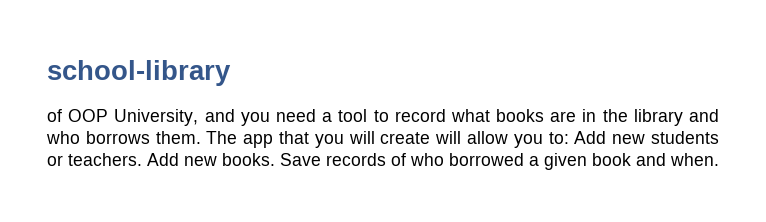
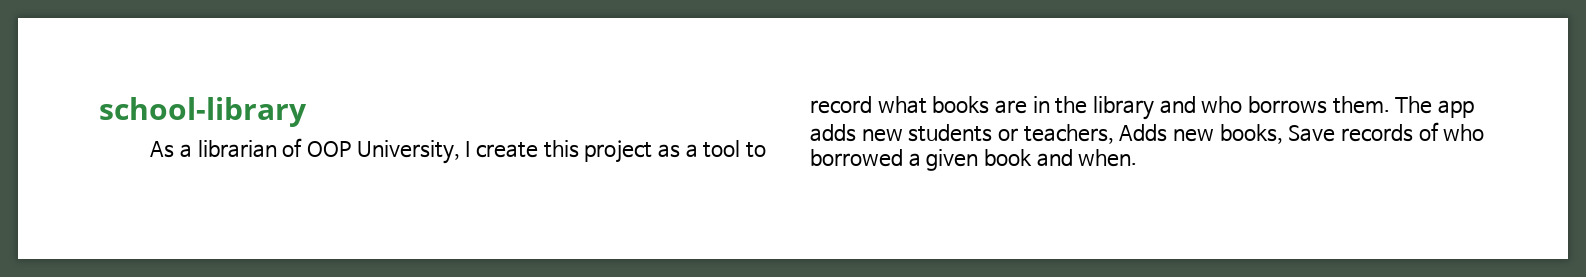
[47,109,316,126] of OOP University, and you need -> [150,138,680,164] As a librarian of OOP University, I create this project as
[279,131,719,148] [47,153,275,166] that you will create will allow you to: Add new students or teachers. Add new books. -> [810,124,1283,144] adds new students or teachers, Adds new books,

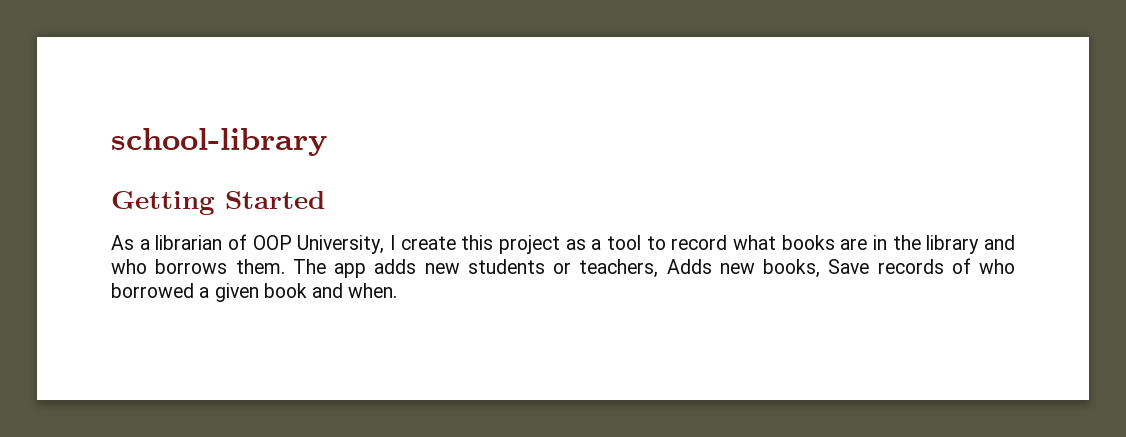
(307, 112) none -> [111,191,325,215] // Getting Started

